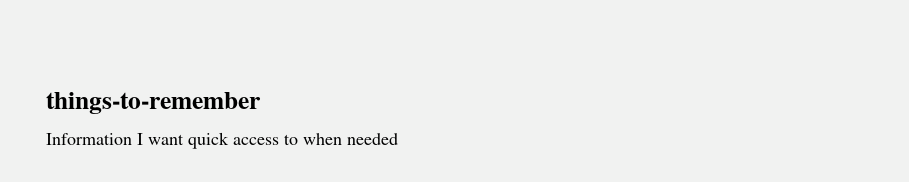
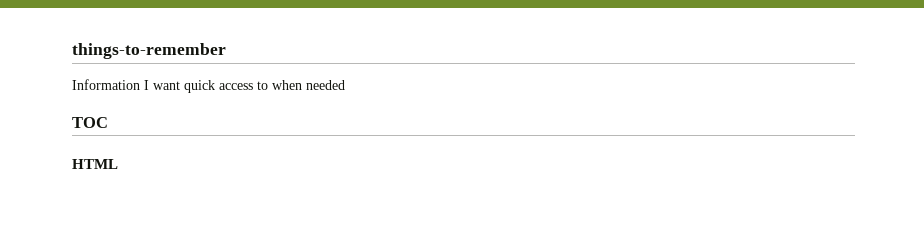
(398, 139) none -> [72,117,108,128] [72,159,118,169] // TOC // HTML

